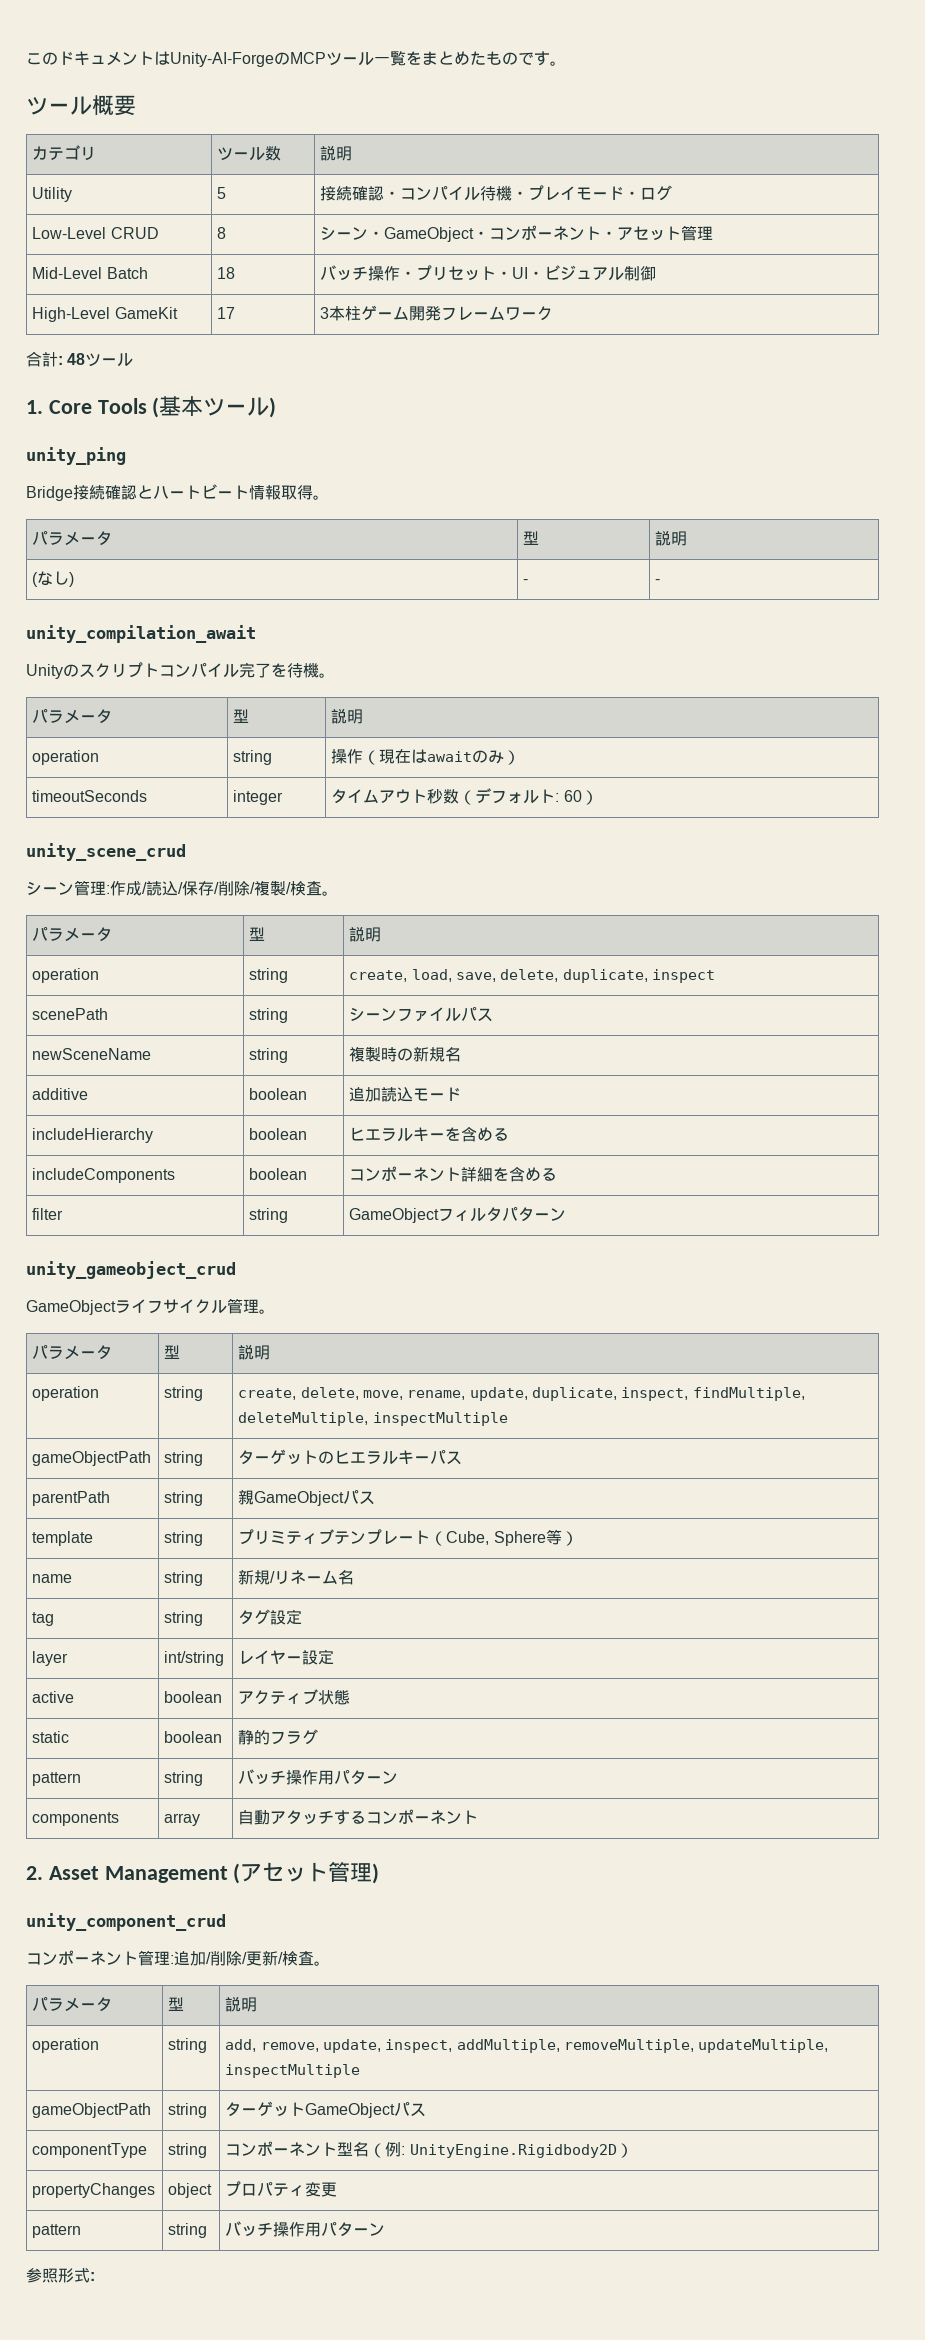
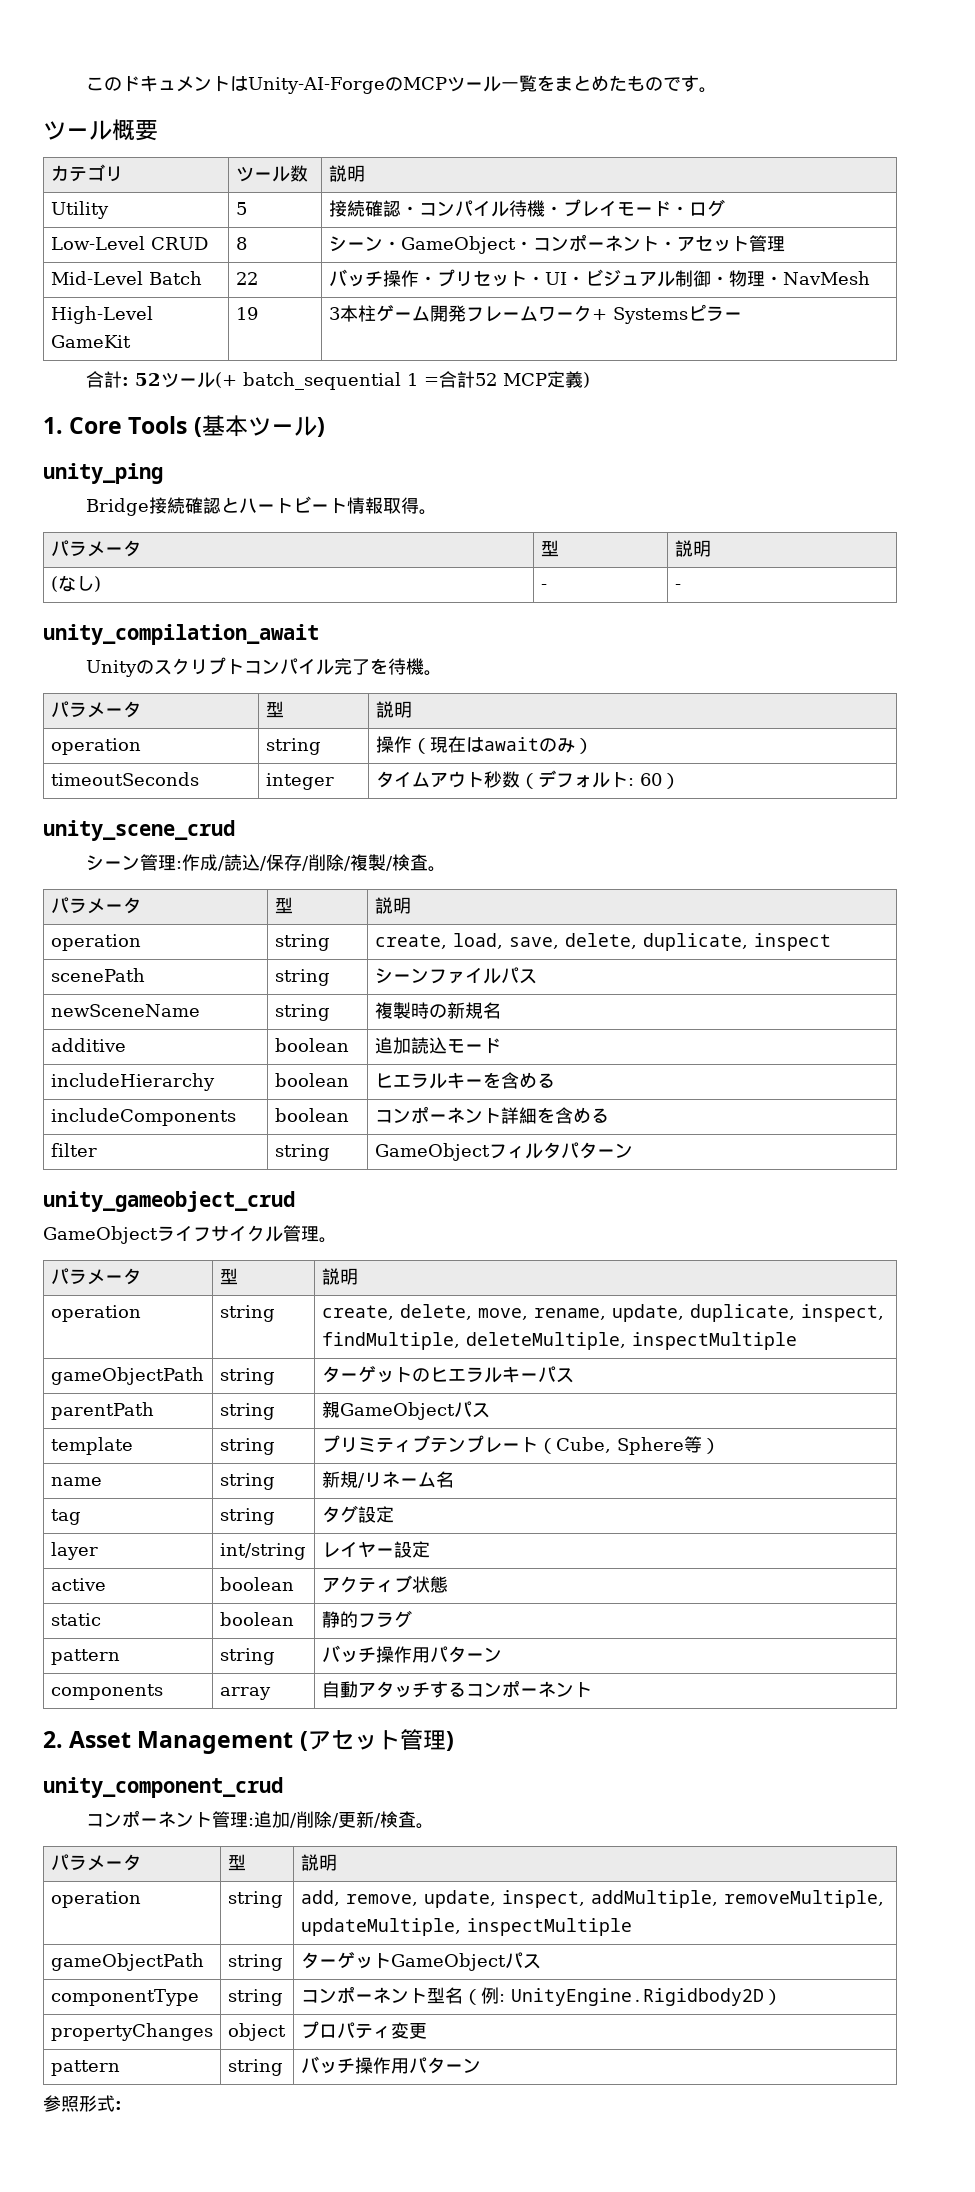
[217,267,236,279] 18 -> [235,272,258,285] 22
(657, 273) none -> [710,270,870,287] ・物理・NavMesh
[217,307,236,319] 17 -> [235,307,258,320] 19
(554, 313) none -> [591,304,742,324] + Systemsピラー
[67,353,134,367] 48ツール -> [135,371,591,390] 52ツール(+ batch_sequential 1 =合計52 MCP定義)

